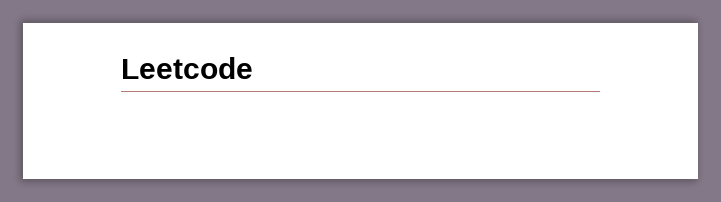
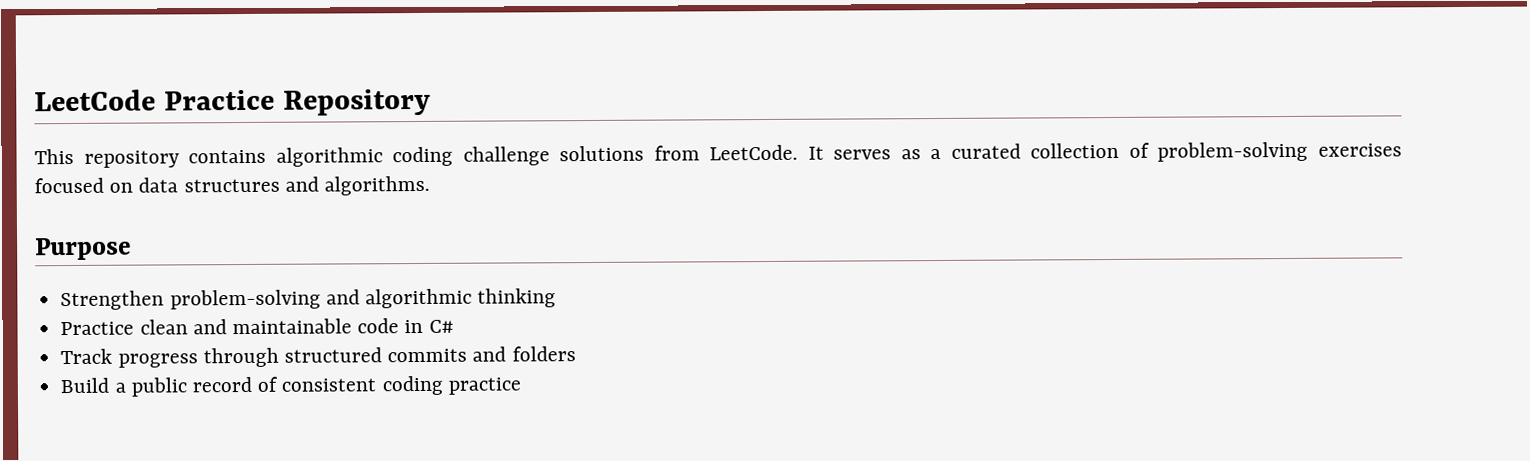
[121,57,253,79] Leetcode -> [34,88,431,116] [34,141,1402,168] [34,175,431,196] [35,237,132,261] [60,288,557,311] [60,318,454,336] [60,346,576,368] [60,375,521,397] LeetCode Practice Repository // This repository contains algorithmic coding challenge solutions from LeetCode. It serves as a curated collection of problem-solving exercises focused on data structures and algorithms. // Purpose // Strengthen problem-solving and algorithmic thinking // Practice clean and maintainable code in C# // Track progress through structured commits and folders // Build a public record of consistent coding practice

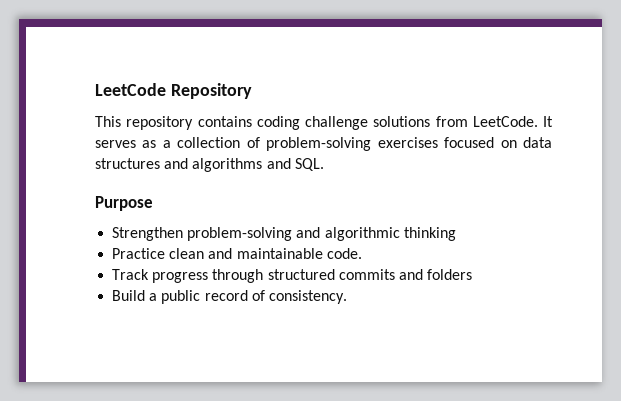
[163,89,275,111] Practice -> (166, 89) none
[275,147,383,167] algorithmic -> (252, 121) none
[950,143,1021,159] curated -> (171, 144) none
[324,175,431,196] algorithms. -> [192,158,324,172] algorithms and SQL.
[357,318,454,334] code in C# -> [326,248,362,259] code.
[281,375,521,396] consistent coding practice -> [268,290,347,304] consistency.

